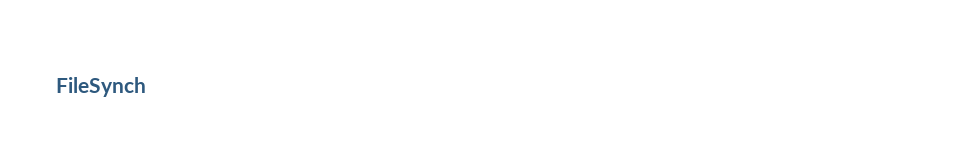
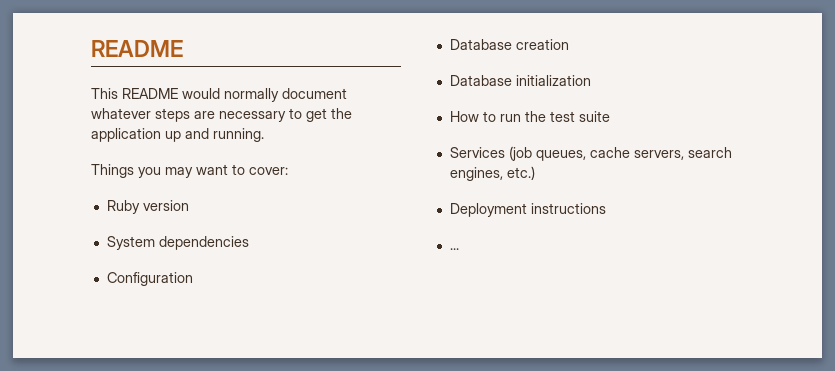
[56,77,146,97] FileSynch -> [91,40,183,57] [91,88,347,102] [91,108,352,122] [91,128,264,142] [91,164,288,178] [106,200,189,214] [106,236,249,250] [106,272,193,286] [449,39,569,50] [449,75,591,86] [449,111,610,122] [449,146,732,161] [449,166,535,181] [449,203,606,217] [449,248,459,250] README // This README would normally document whatever steps are necessary to get the application up and running. // Things you may want to cover: // Ruby version // System dependencies // Configuration // Database creation // Database initialization // How to run the test suite // Services (job queues, cache servers, search engines, etc.) // Deployment instructions // ...

